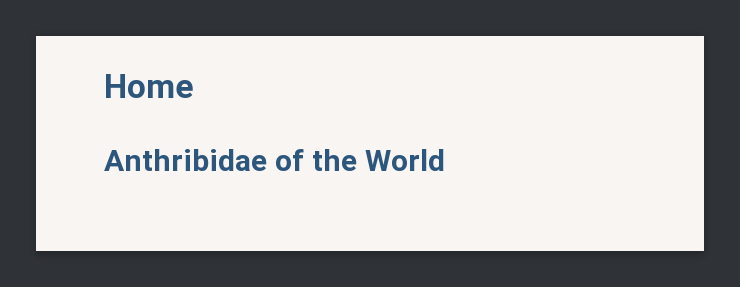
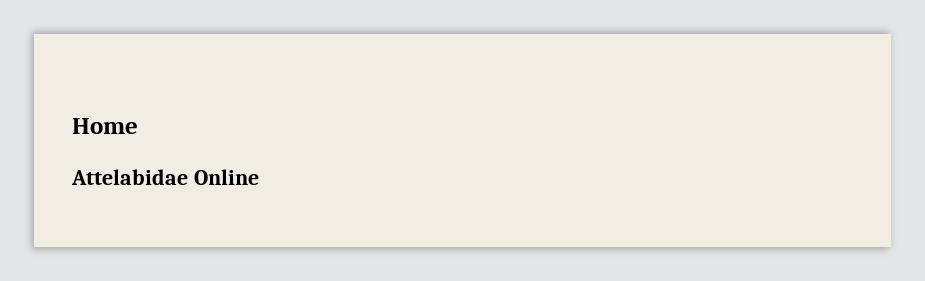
[104,149,446,171] Anthribidae of the World -> [71,169,259,185] Attelabidae Online

